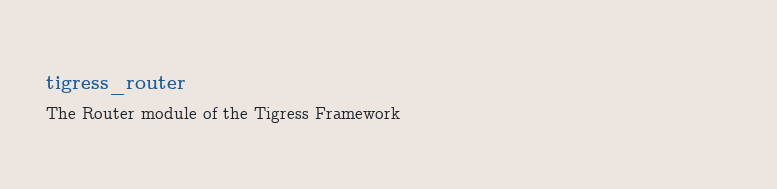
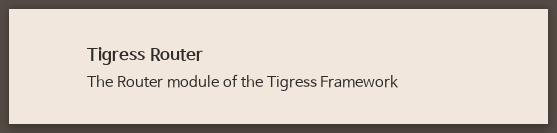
[46,76,186,95] tigress_router -> [87,47,203,65] Tigress Router

